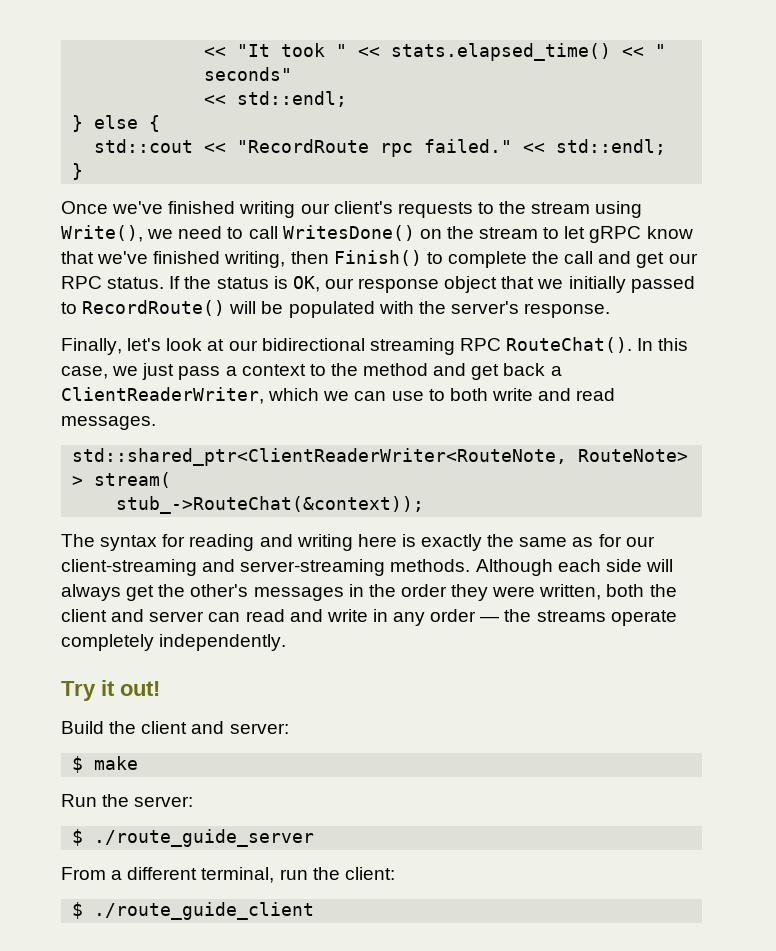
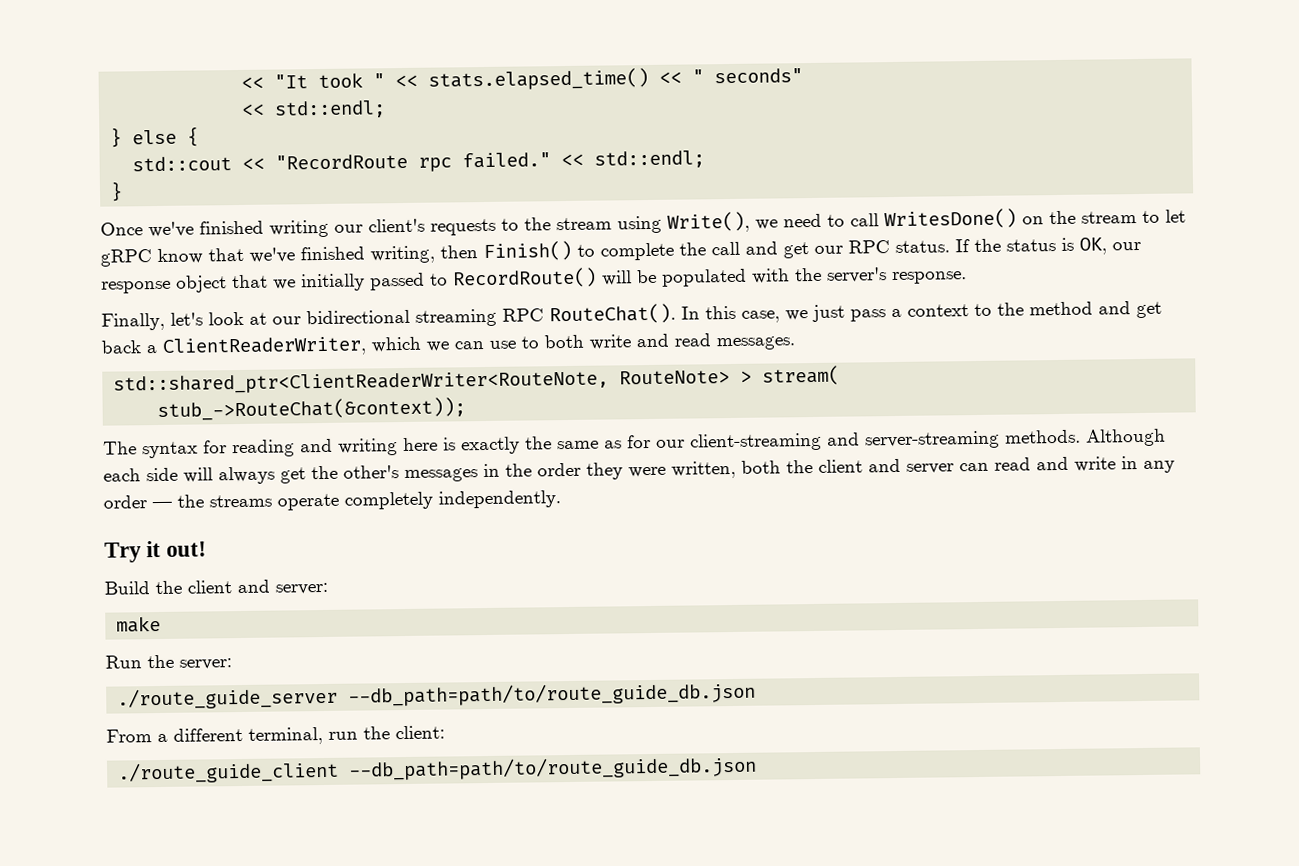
[72,756,84,773] $ -> (328, 588) none
[72,829,84,846] $ -> (232, 664) none
(315, 838) none -> [348,681,757,707] --db_path=path/to/route_guide_db.json
[72,902,315,920] $ ./route_guide_client -> [117,755,758,784] ./route_guide_client --db_path=path/to/route_guide_db.json

